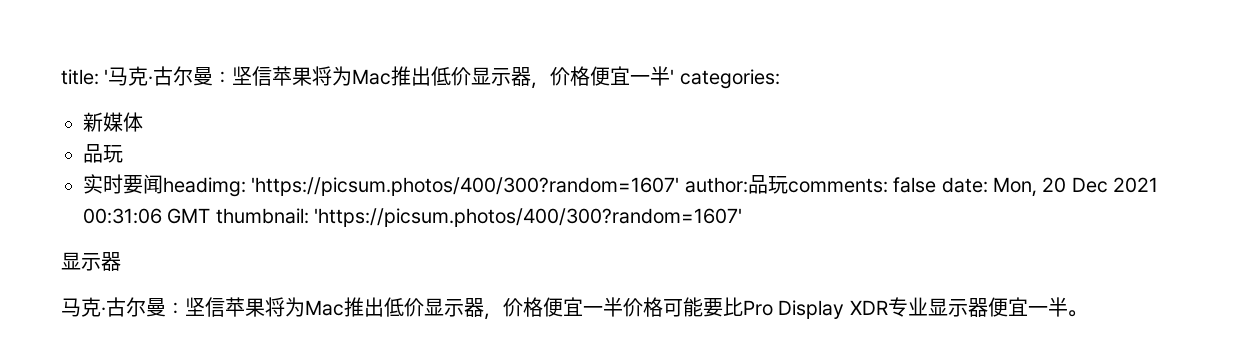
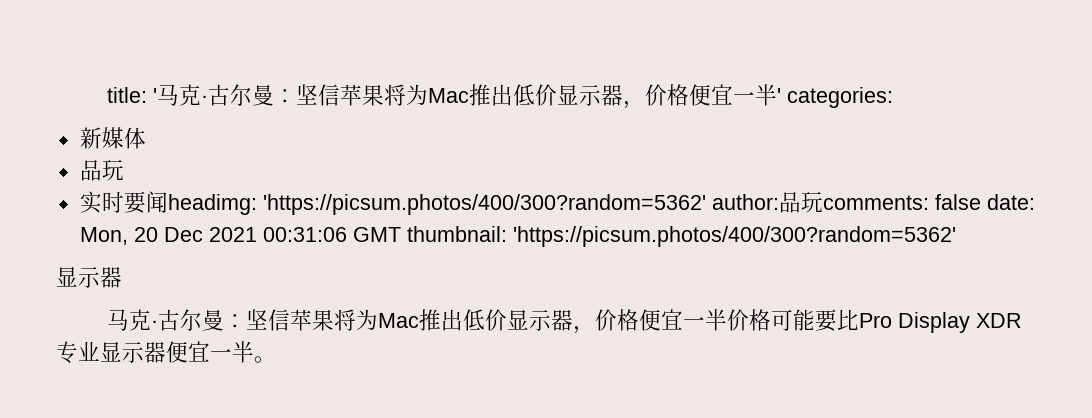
[251,177,680,196] 'https://picsum.photos/400/300?random=1607' -> [262,194,706,215] 'https://picsum.photos/400/300?random=5362'
[314,208,743,227] 'https://picsum.photos/400/300?random=1607' -> [512,226,956,247] 'https://picsum.photos/400/300?random=5362'

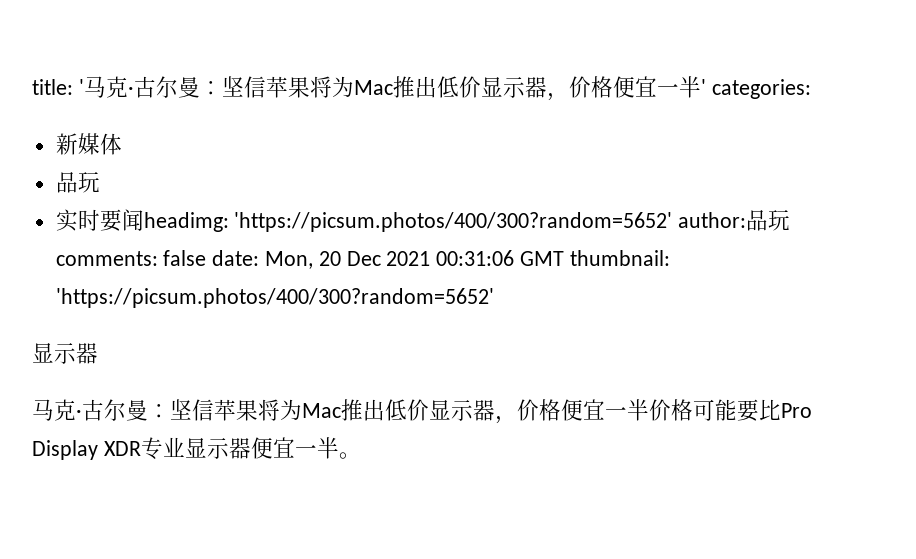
[262,194,706,215] 'https://picsum.photos/400/300?random=5362' -> [234,212,673,232] 'https://picsum.photos/400/300?random=5652'
[512,226,956,247] 'https://picsum.photos/400/300?random=5362' -> [55,288,494,308] 'https://picsum.photos/400/300?random=5652'

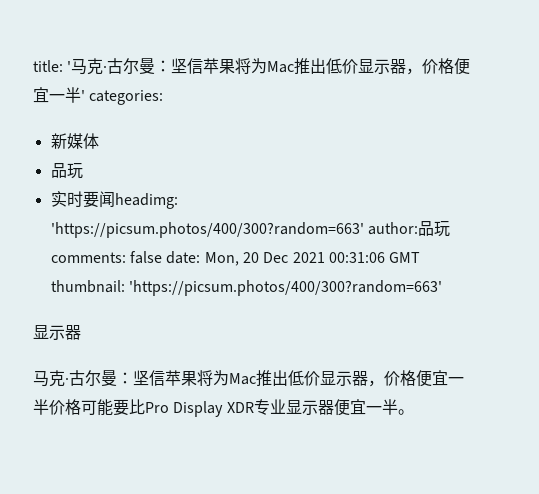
[234,212,673,232] 'https://picsum.photos/400/300?random=5652' -> [50,222,364,238] 'https://picsum.photos/400/300?random=663'
[55,288,494,308] 'https://picsum.photos/400/300?random=5652' -> [128,280,442,296] 'https://picsum.photos/400/300?random=663'

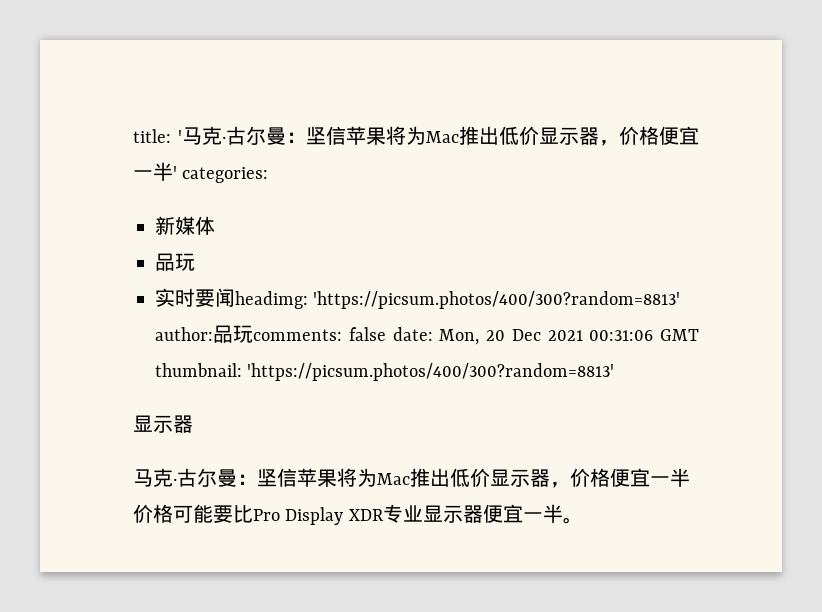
[50,222,364,238] 'https://picsum.photos/400/300?random=663' -> [313,291,681,309] 'https://picsum.photos/400/300?random=8813'
[128,280,442,296] 'https://picsum.photos/400/300?random=663' -> [247,363,615,381] 'https://picsum.photos/400/300?random=8813'

